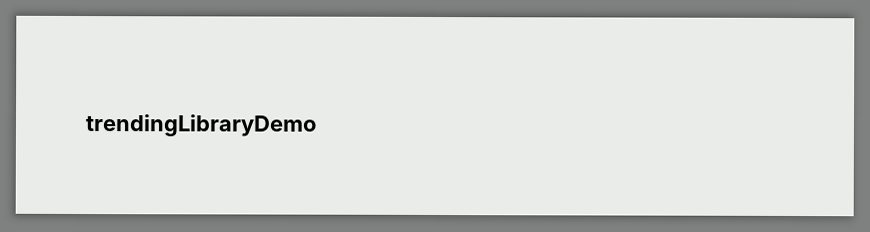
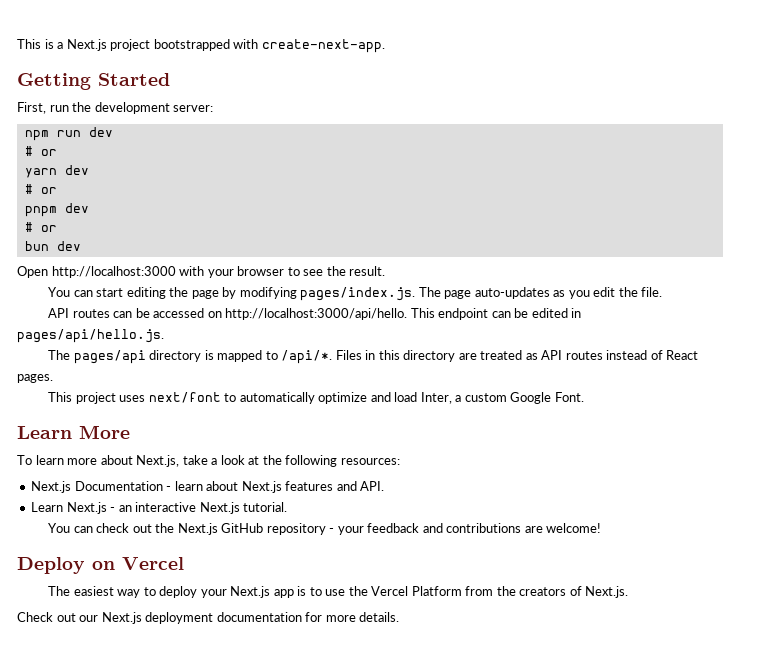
[85,114,318,137] trendingLibraryDemo -> [17,39,385,53] [17,73,170,90] [17,102,214,114] [24,127,113,141] [24,146,57,156] [24,165,89,178] [24,184,57,194] [24,203,89,217] [24,222,57,232] [24,241,81,251] [17,266,386,278] [48,287,663,301] [48,308,582,320] [17,329,164,343] [48,350,699,364] [17,374,53,383] [48,392,584,404] [17,425,130,439] [17,455,400,467] [31,481,385,493] [31,502,288,514] [48,523,602,535] [17,557,184,574] [48,586,629,598] [17,612,400,624] This is a Next.js project bootstrapped with create-next-app. // Getting Started // First, run the development server: // npm run dev // # or // yarn dev // # or // pnpm dev // # or // bun dev // Open http://localhost:3000 with your browser to see the result. // You can start editing the page by modifying pages/index.js. The page auto-updates as you edit the file. // API routes can be accessed on http://localhost:3000/api/hello. This endpoint can be edited in pages/api/hello.js. // The pages/api directory is mapped to /api/*. Files in this directory are treated as API routes instead of React pages. // This project uses next/font to automatically optimize and load Inter, a custom Google Font. // Learn More // To learn more about Next.js, take a look at the following resources: // Next.js Documentation - learn about Next.js features and API. // Learn Next.js - an interactive Next.js tutorial. // You can check out the Next.js GitHub repository - your feedback and contributions are welcome! // Deploy on Vercel // The easiest way to deploy your Next.js app is to use the Vercel Platform from the creators of Next.js. // Check out our Next.js deployment documentation for more details.

